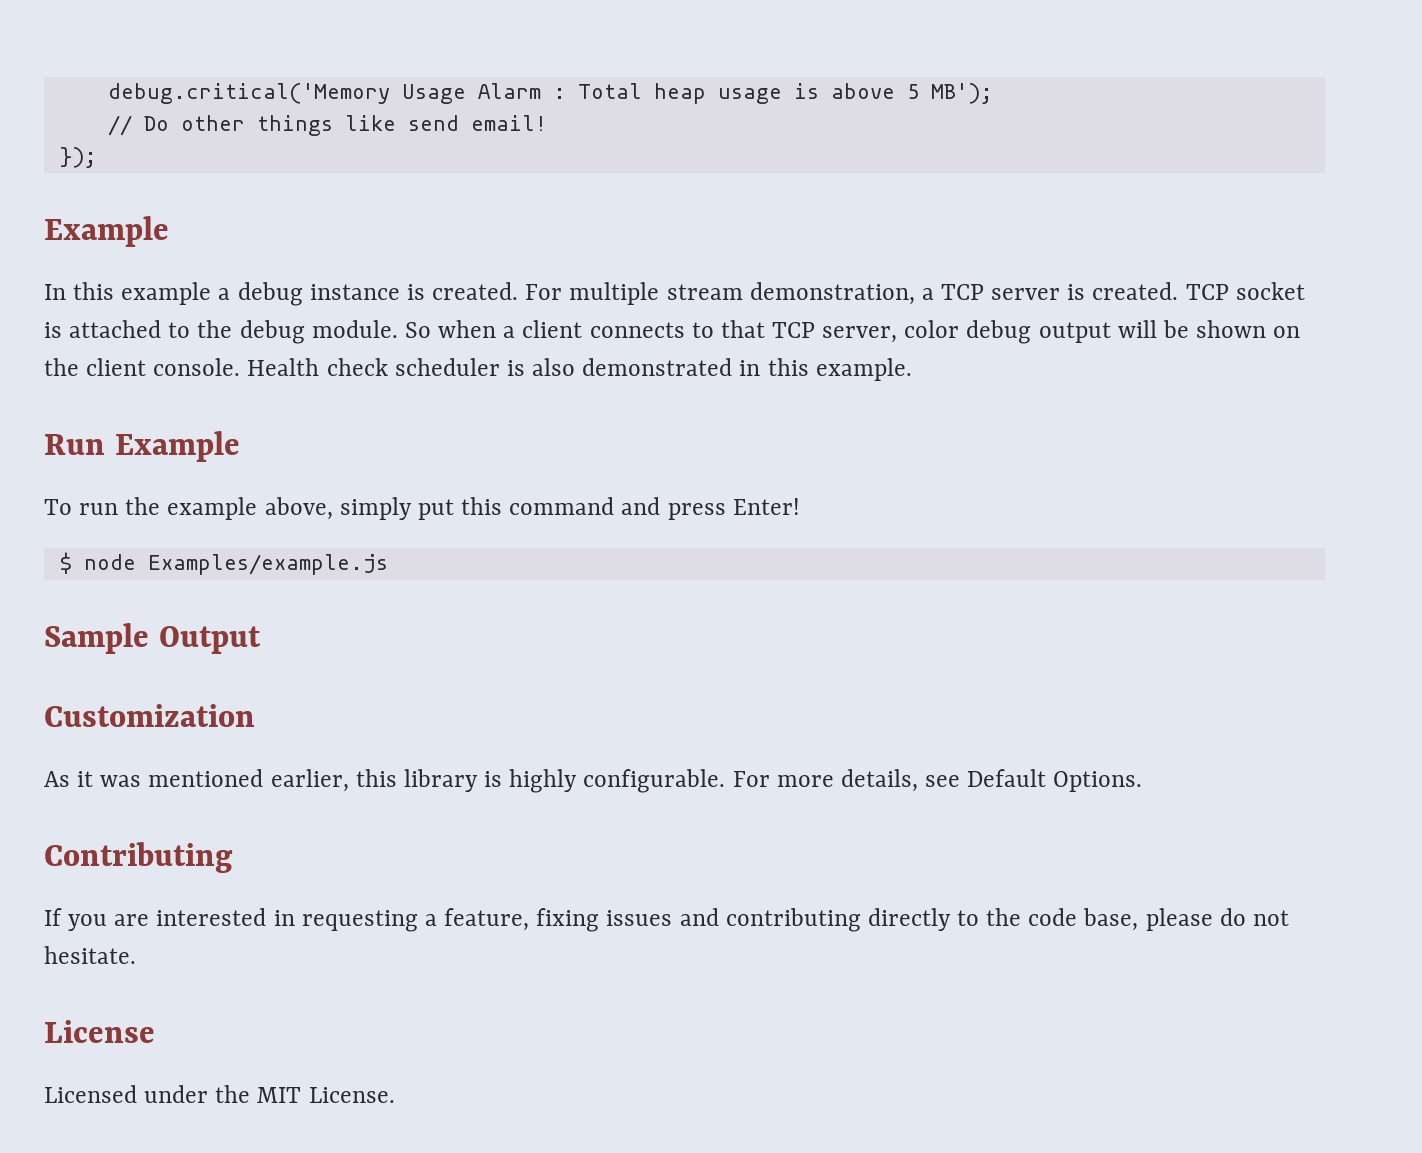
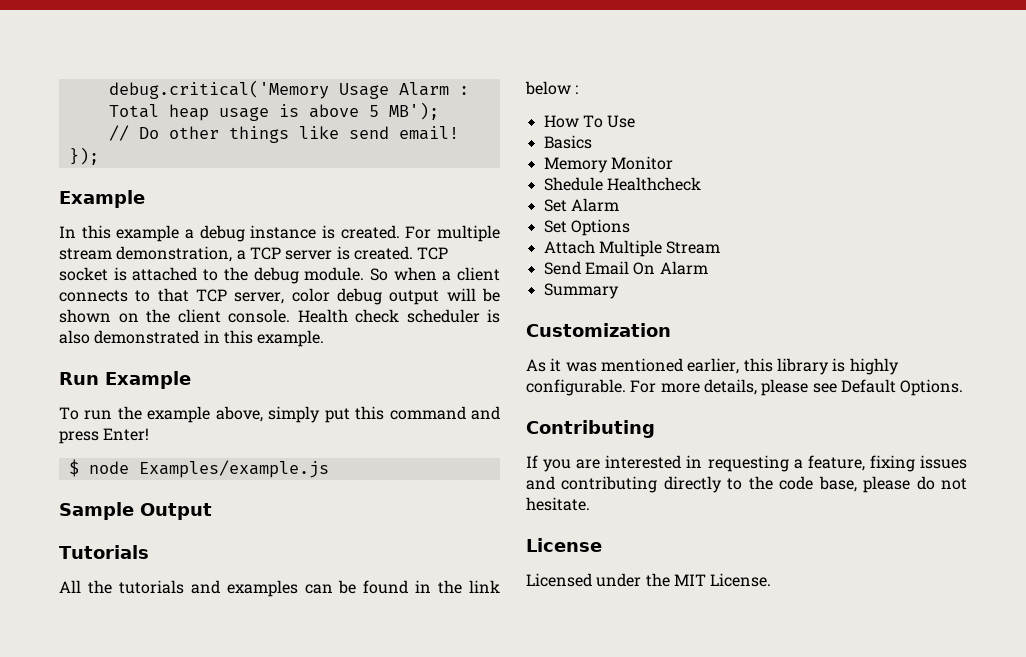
(261, 640) none -> [59,545,149,559] [59,580,500,597] [525,81,579,95] [543,115,636,128] [543,135,592,149] [543,156,673,173] [543,177,701,191] [543,198,619,212] [543,219,630,236] [543,240,721,257] [543,261,708,275] [543,283,619,299] // Tutorials // All the tutorials and examples can be found in the link below : // How To Use // Basics // Memory Monitor // Shedule Healthcheck // Set Alarm // Set Options // Attach Multiple Stream // Send Email On Alarm // Summary
(918, 780) none -> [761,379,809,396] please

